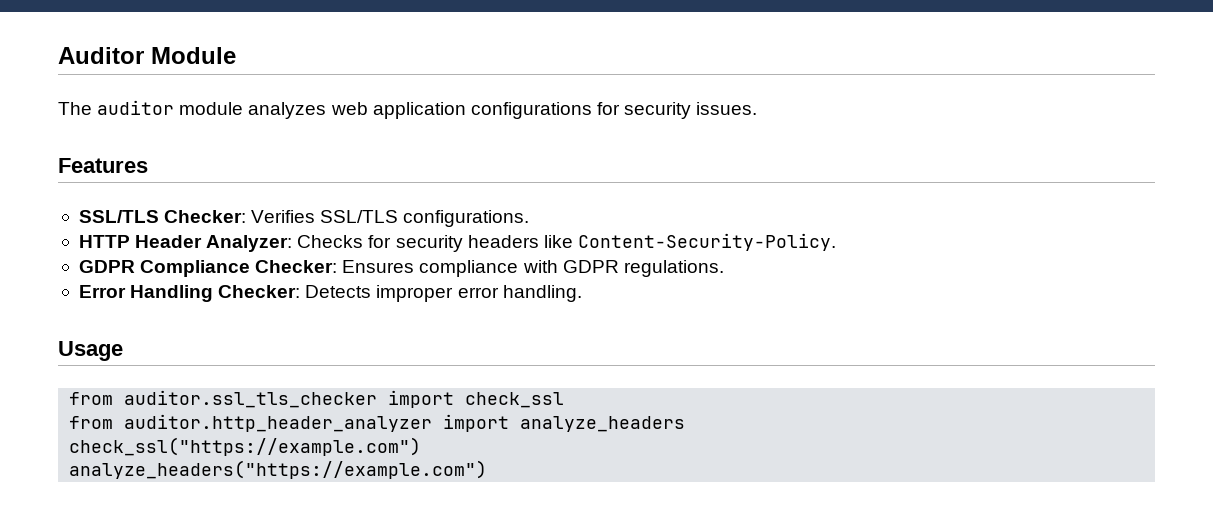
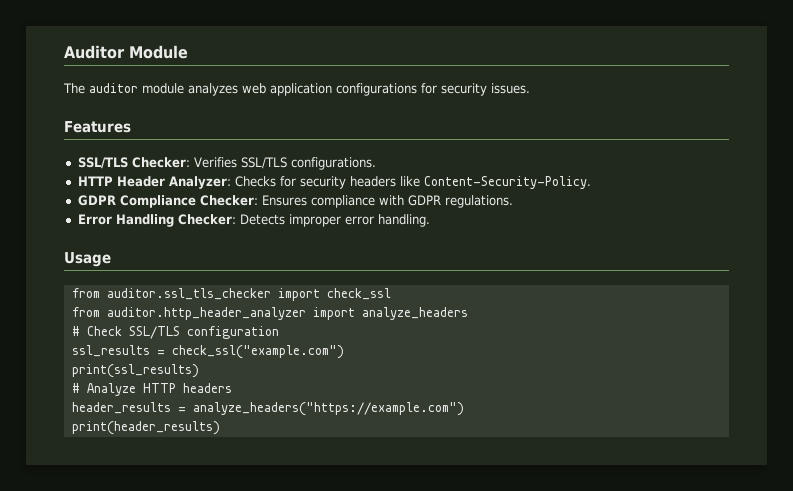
[69,437,422,456] check_ssl("https://example.com") // -> [71,326,279,339] [71,345,344,359] [71,364,199,378] [71,383,232,396] [71,402,186,414] # Check SSL/TLS configuration // ssl_results = check_ssl("example.com") // print(ssl_results) // # Analyze HTTP headers // header_results =
(488, 469) none -> [71,421,220,435] // print(header_results)

